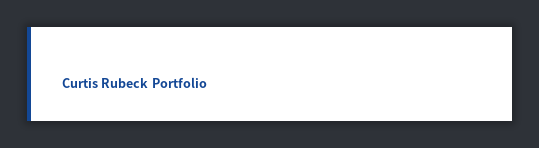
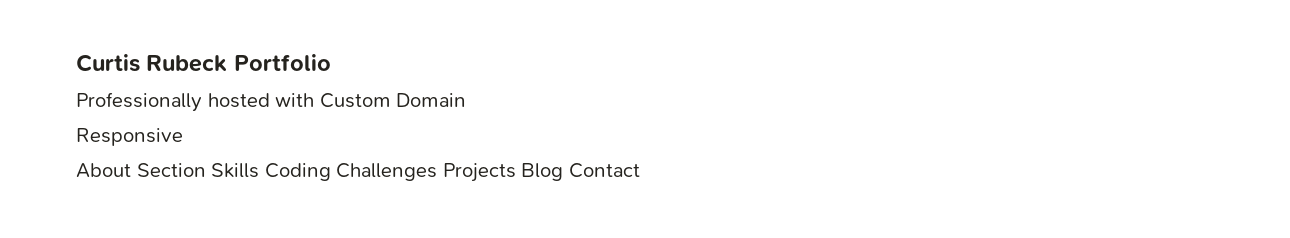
(207, 82) none -> [76,92,467,112] [76,128,183,146] [76,163,640,182] // Professionally hosted with Custom Domain // Responsive // About Section Skills Coding Challenges Projects Blog Contact

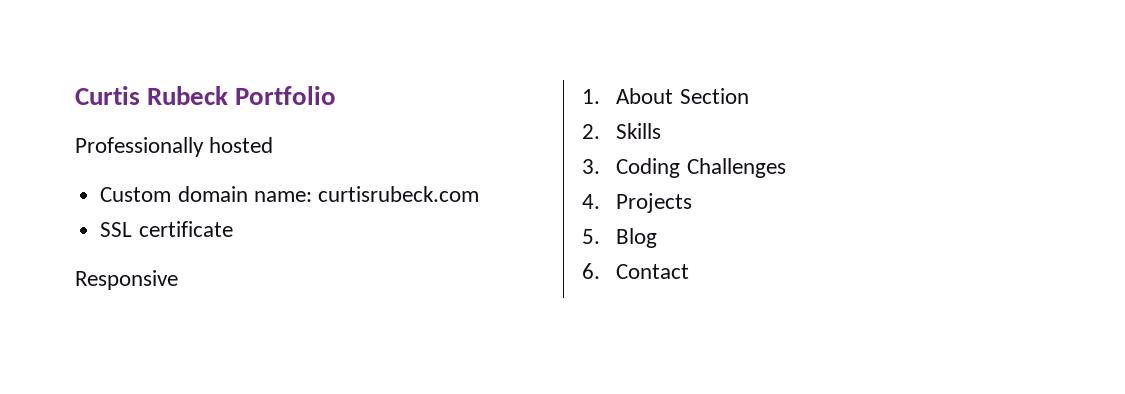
[275,93,467,108] with Custom Domain -> [100,186,479,202] [100,221,233,237] // Custom domain name: curtisrubeck.com // SSL certificate
(183, 137) none -> [582,89,600,104] 1.
(206, 170) none -> [582,124,600,139] // 2.
(260, 170) none -> [582,159,600,174] // 3.
(438, 172) none -> [582,194,600,209] // 4.
(516, 172) none -> [582,229,600,244] // 5.
(564, 172) none -> [582,263,600,279] // 6.

